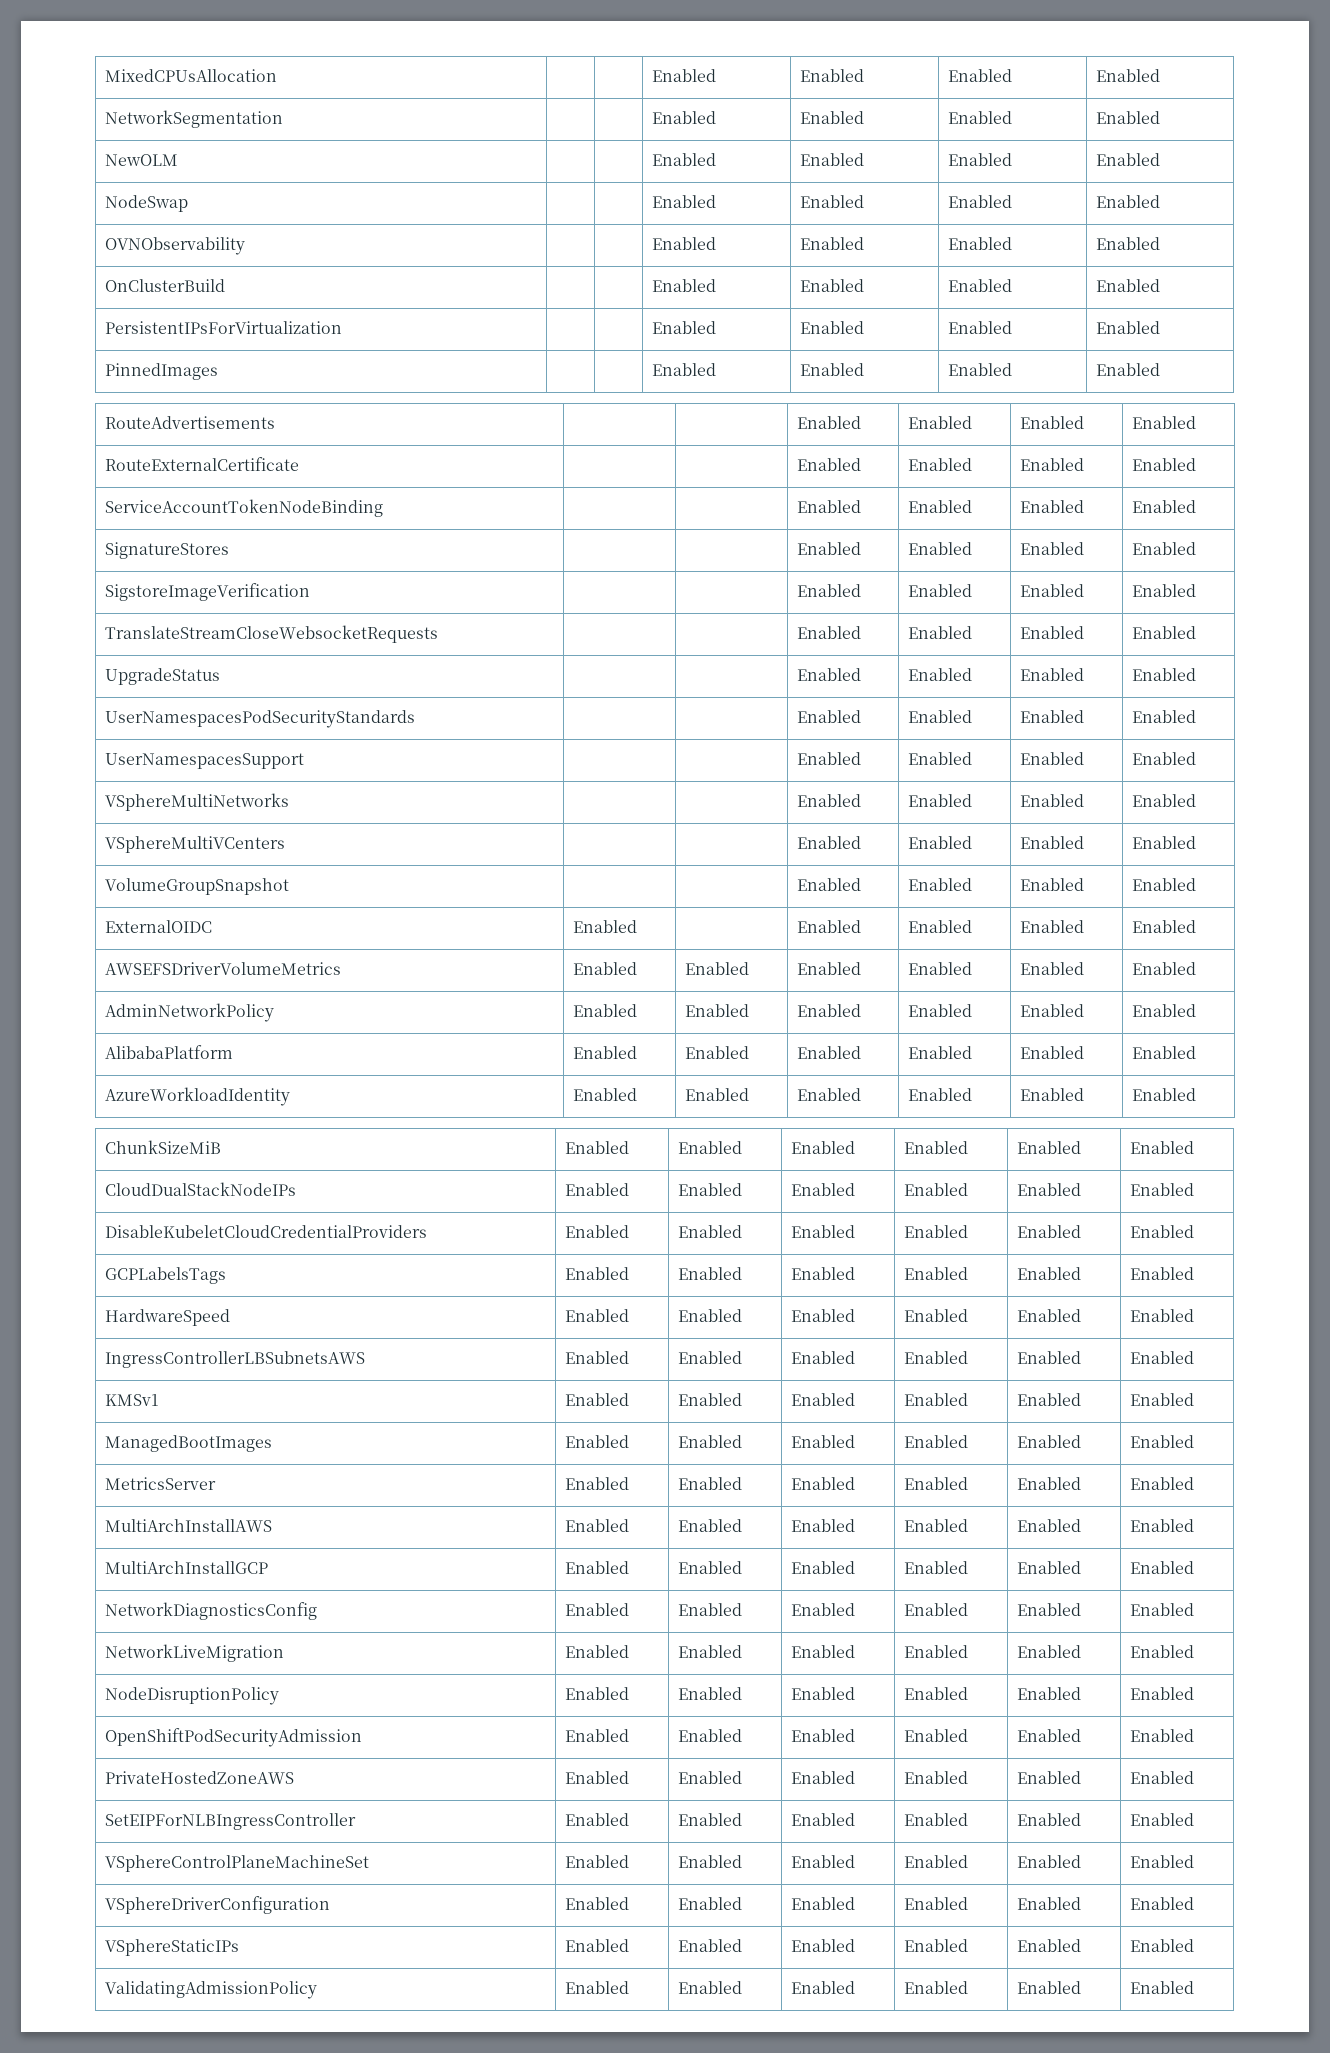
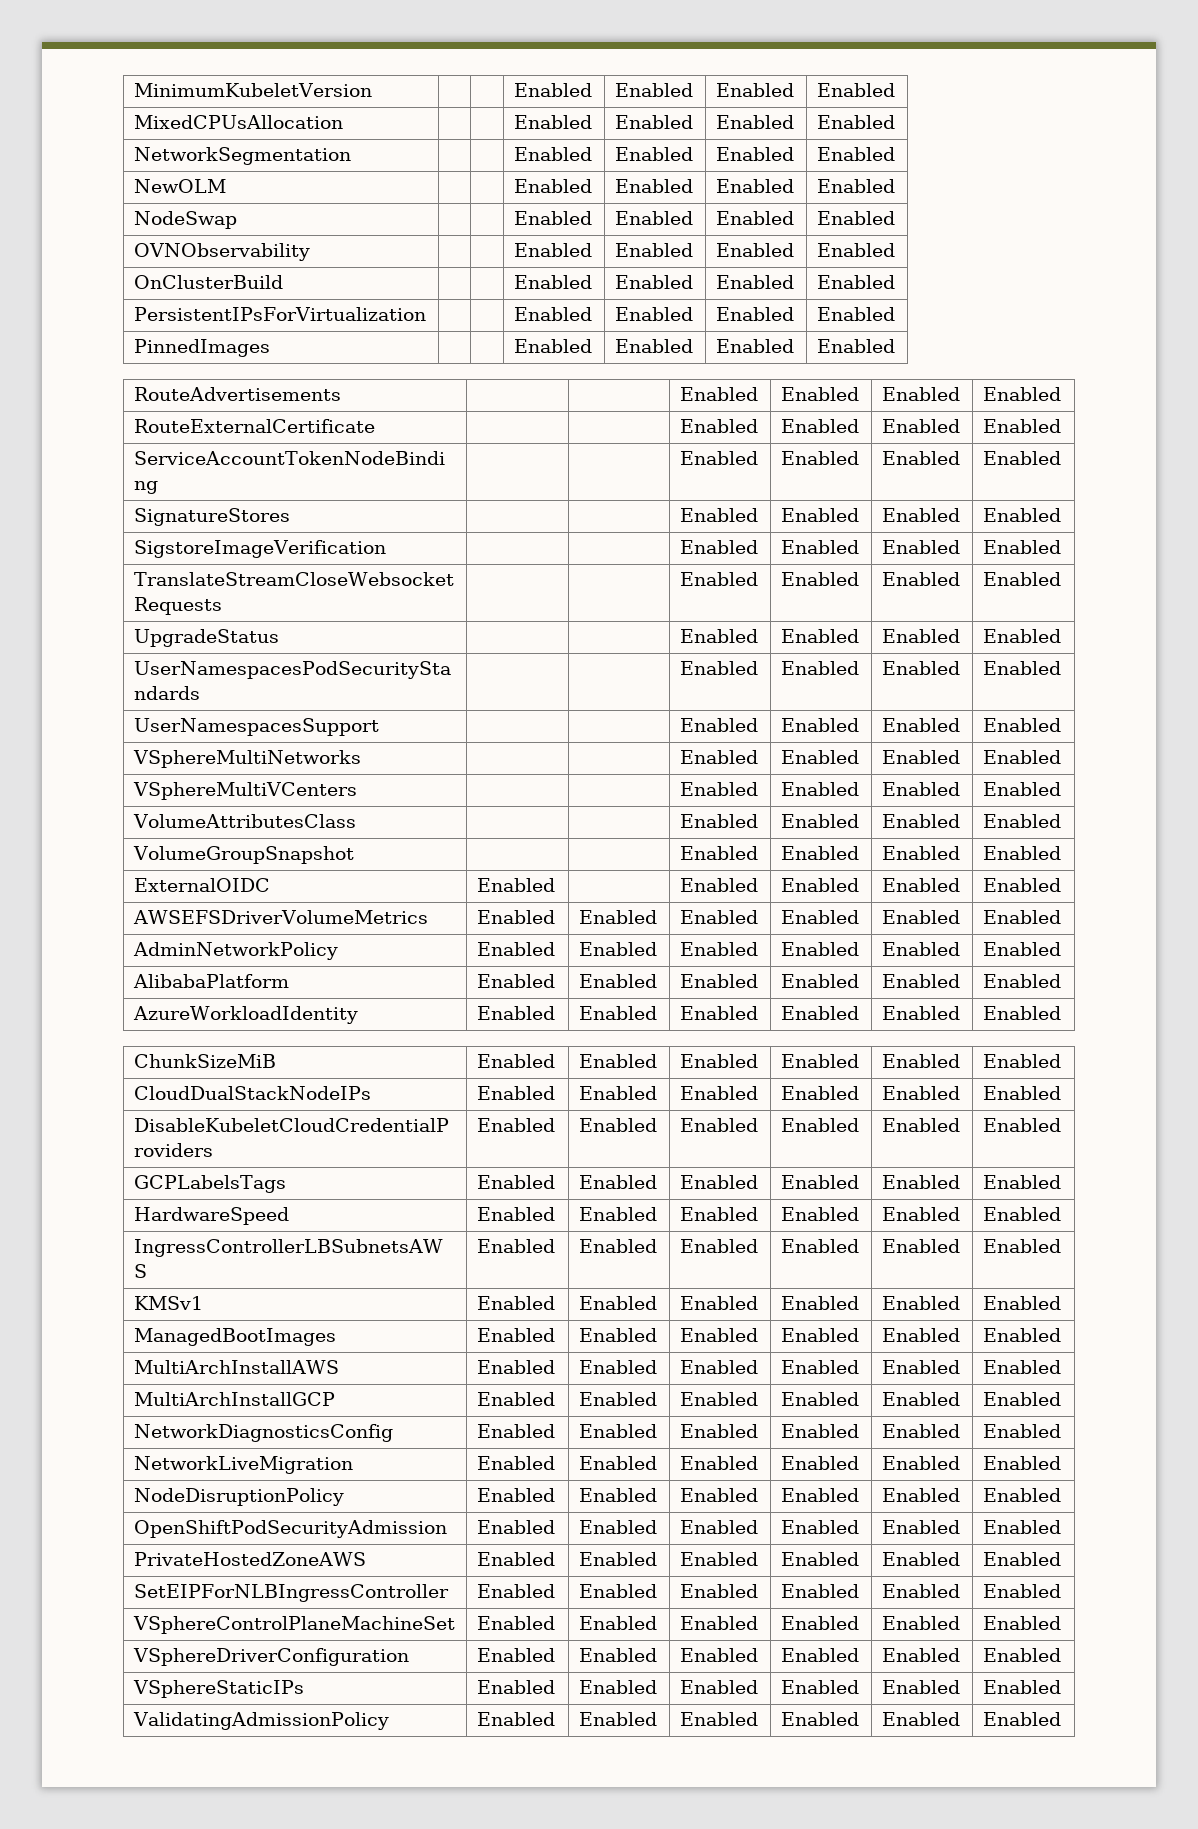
(104, 75) none -> [134,83,373,97] [514,83,593,97] [615,83,694,97] [716,83,795,97] [817,83,896,97] MinimumKubeletVersion | | | Enabled | Enabled | Enabled | Enabled //
(1196, 842) none -> [133,814,357,828] [680,814,759,828] [781,814,860,828] [882,814,961,828] [983,814,1062,828] // VolumeAttributesClass | | | Enabled | Enabled | Enabled | Enabled
[104,1477,216,1490] [564,1477,629,1490] [677,1477,742,1490] [790,1477,855,1490] [903,1477,968,1490] [1016,1477,1081,1490] [1129,1477,1194,1490] // MetricsServer | Enabled | Enabled | Enabled | Enabled | Enabled | Enabled -> (1062, 1335) none

